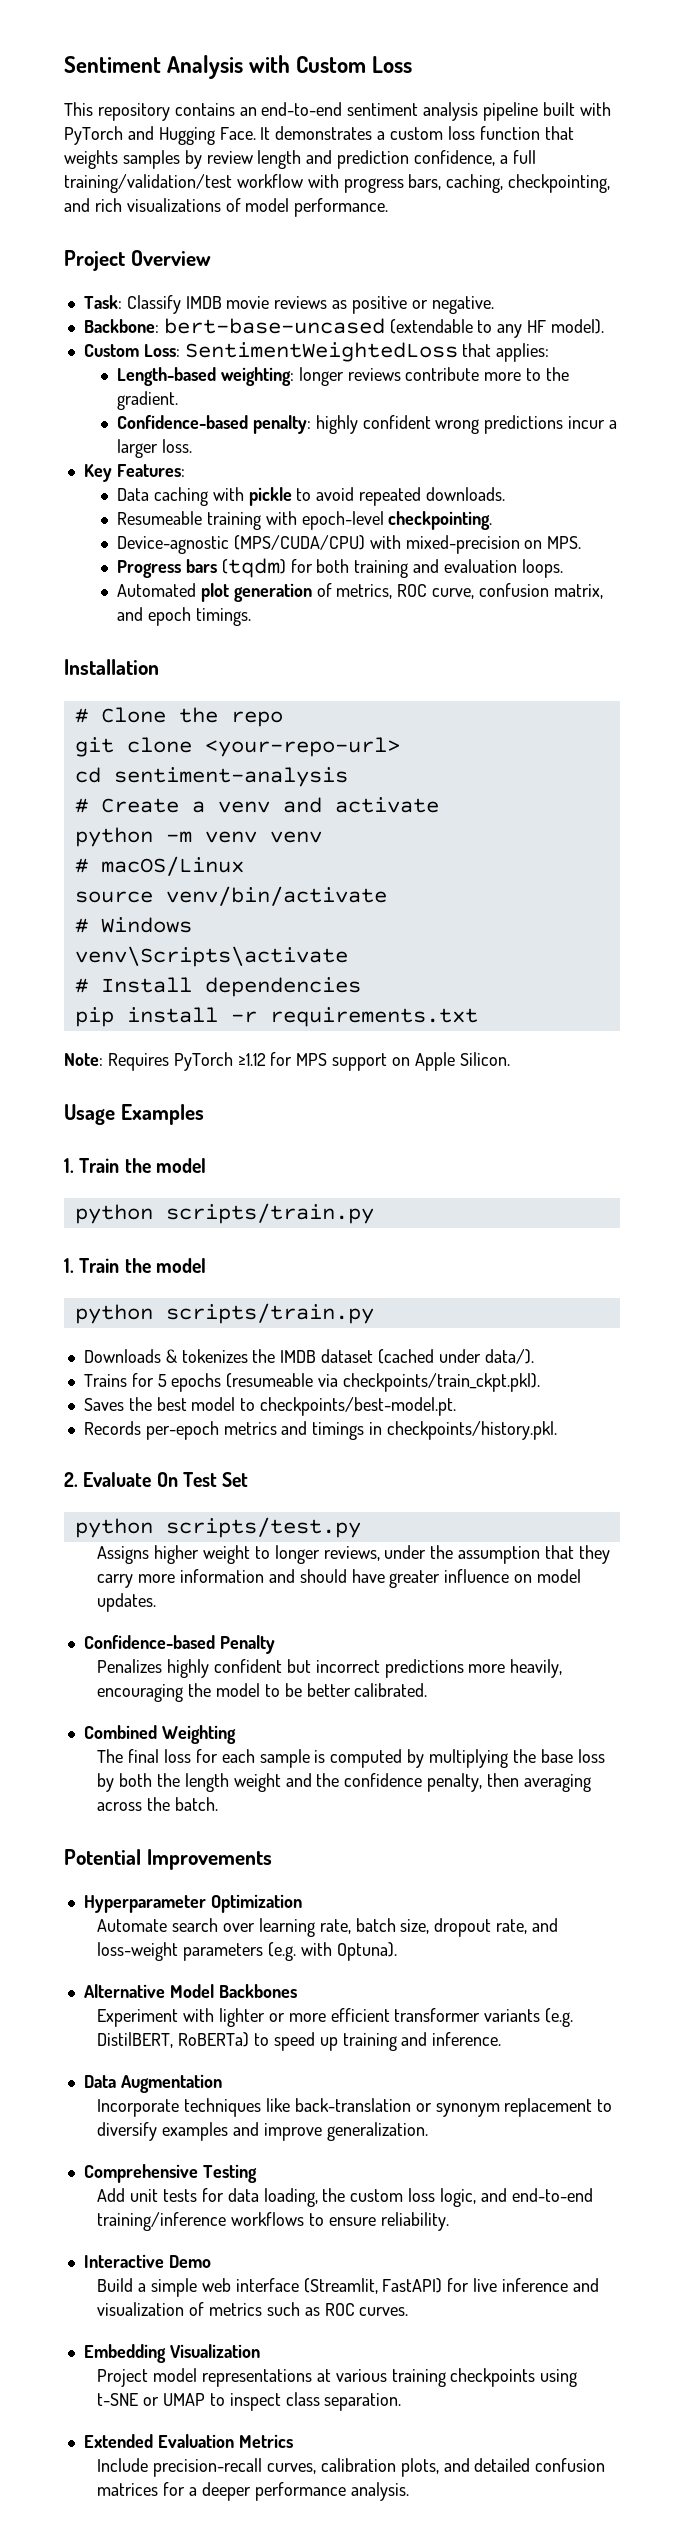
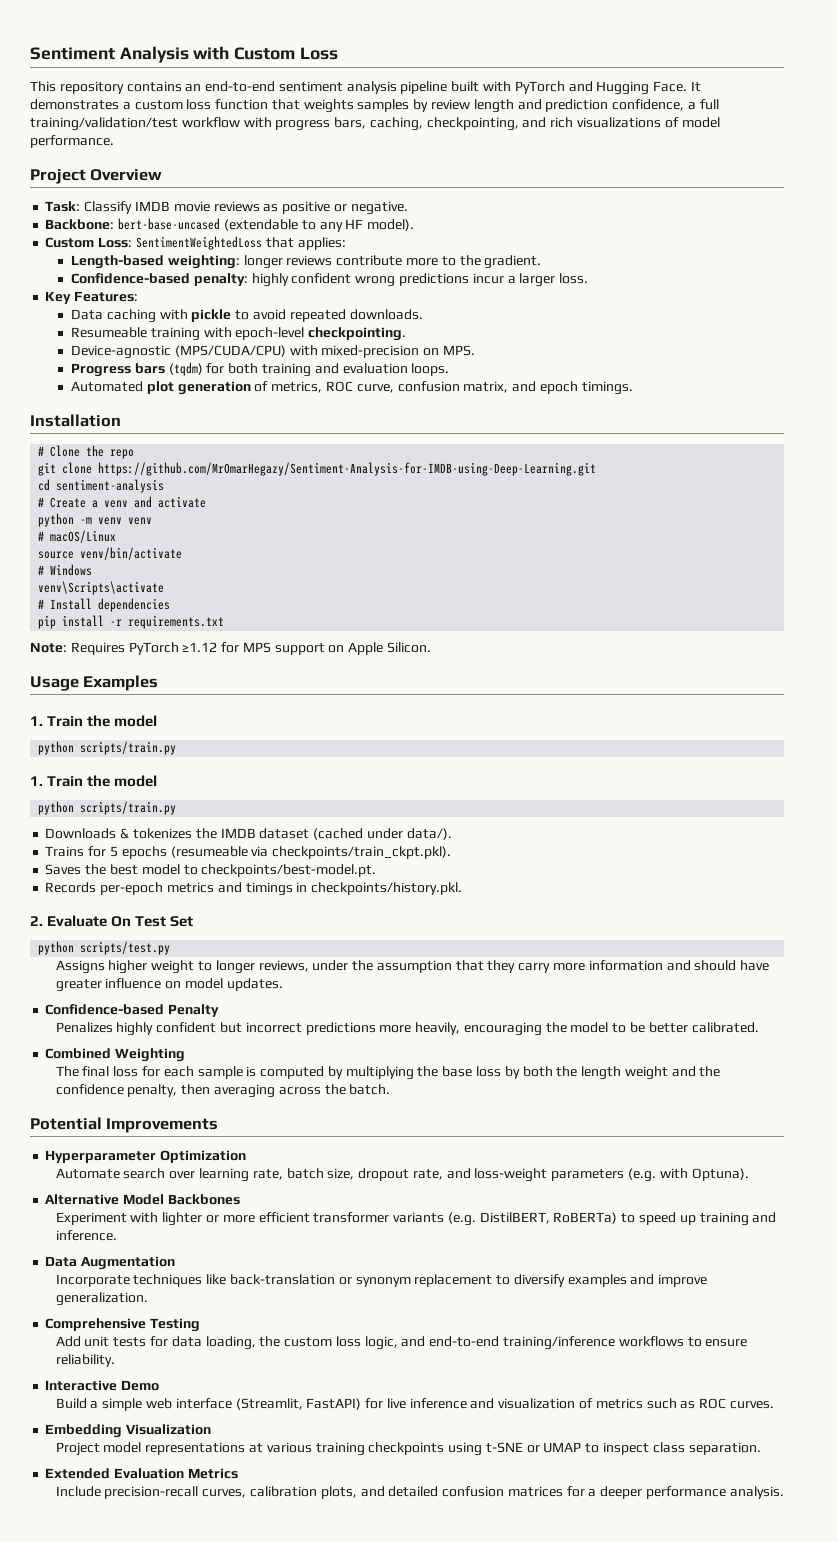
[204,737,400,757] <your-repo-url> -> [98,462,597,476] https://github.com/MrOmarHegazy/Sentiment-Analysis-for-IMDB-using-Deep-Learning.git

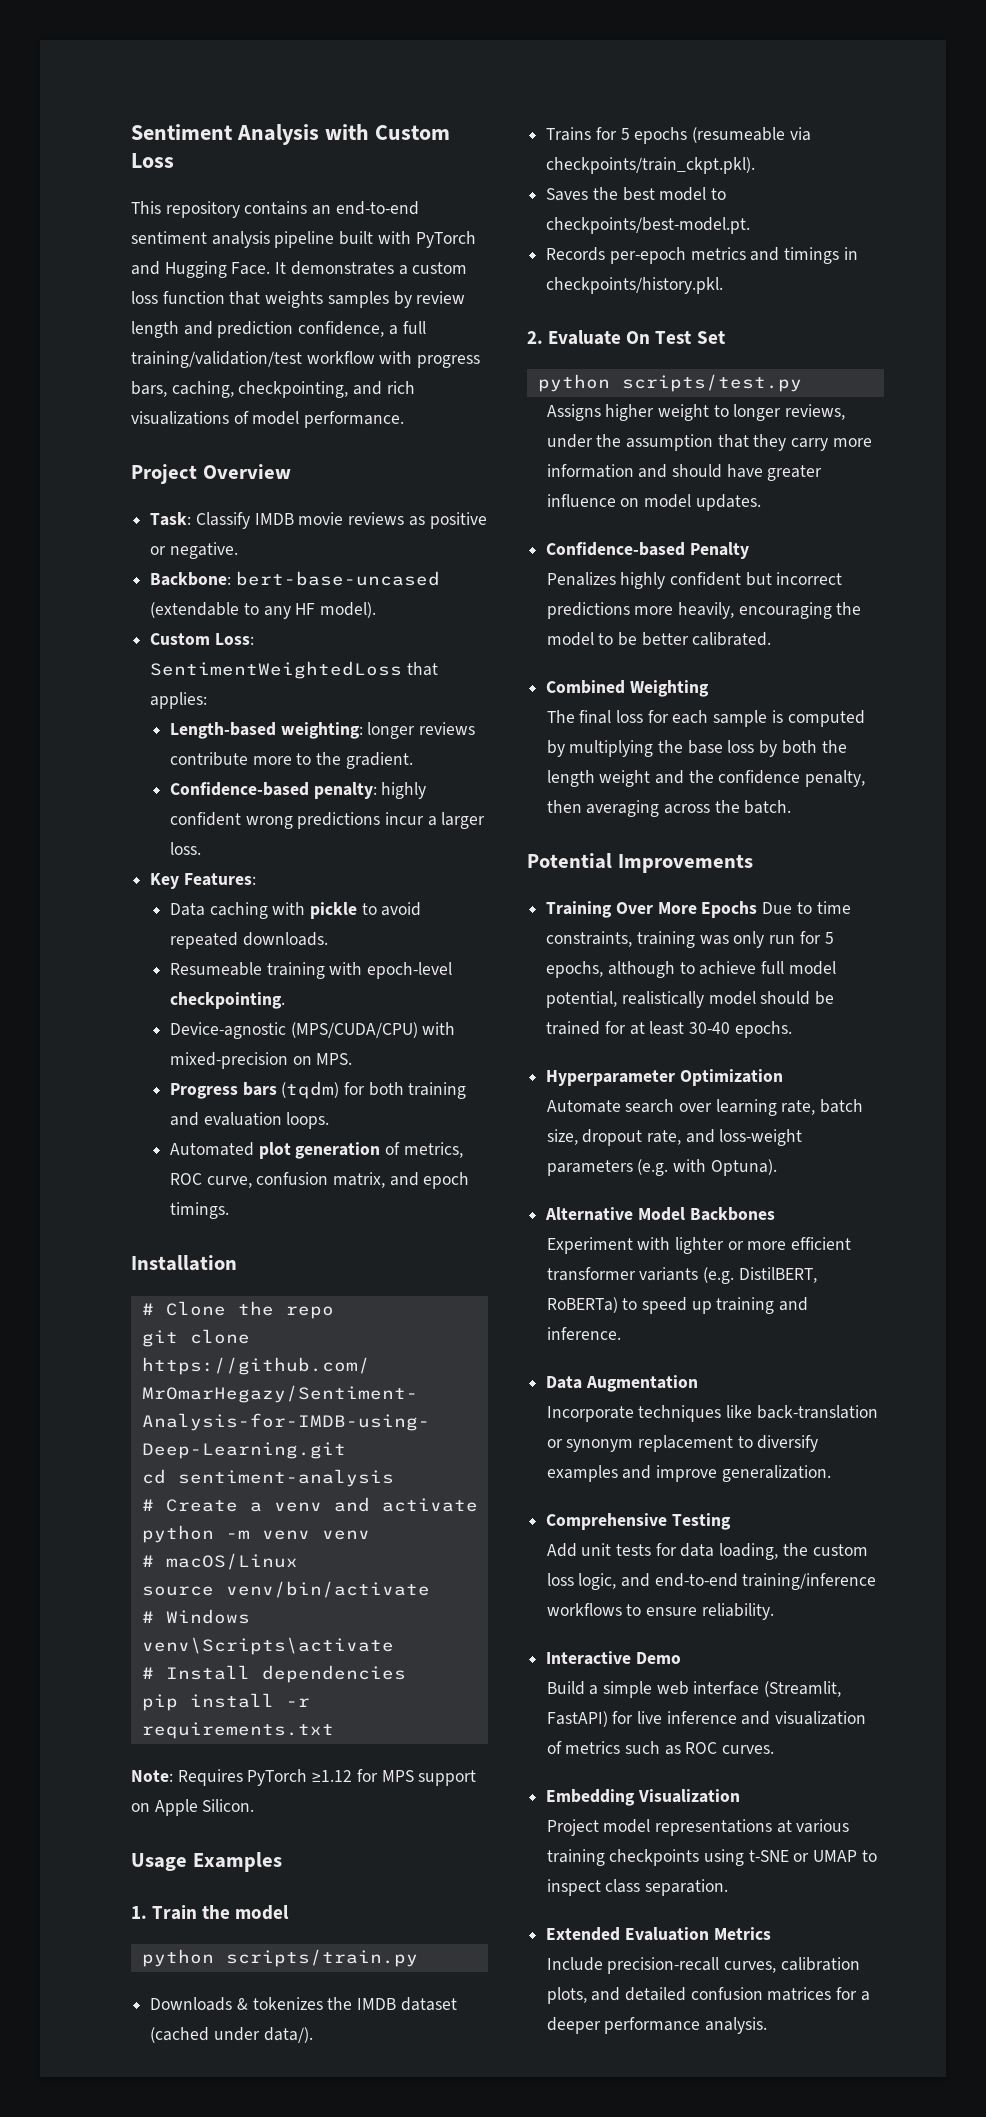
[30,775,158,787] [38,801,177,815] // 1. Train the model // python scripts/train.py -> (418, 1958) none
(219, 1125) none -> [546,901,851,918] [546,931,834,948] [546,961,836,978] [546,991,835,1008] [546,1021,792,1038] // Training Over More Epochs Due to time constraints, training was only run for 5 epochs, although to achieve full model potential, realistically model should be trained for at least 30-40 epochs.

